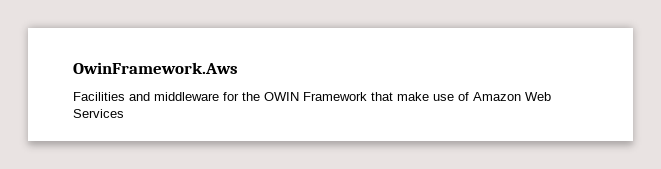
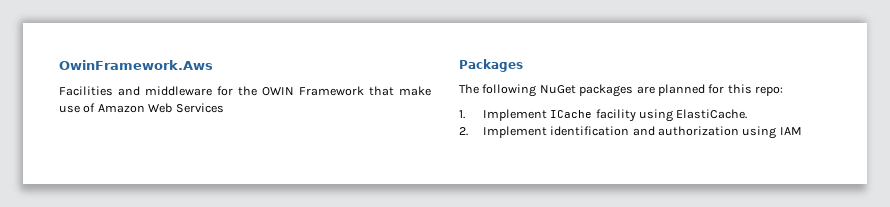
(124, 113) none -> [459,59,523,72] [459,84,783,97] [459,109,748,122] [459,126,802,139] // Packages // The following NuGet packages are planned for this repo: // 1. Implement ICache facility using ElastiCache. // 2. Implement identification and authorization using IAM

